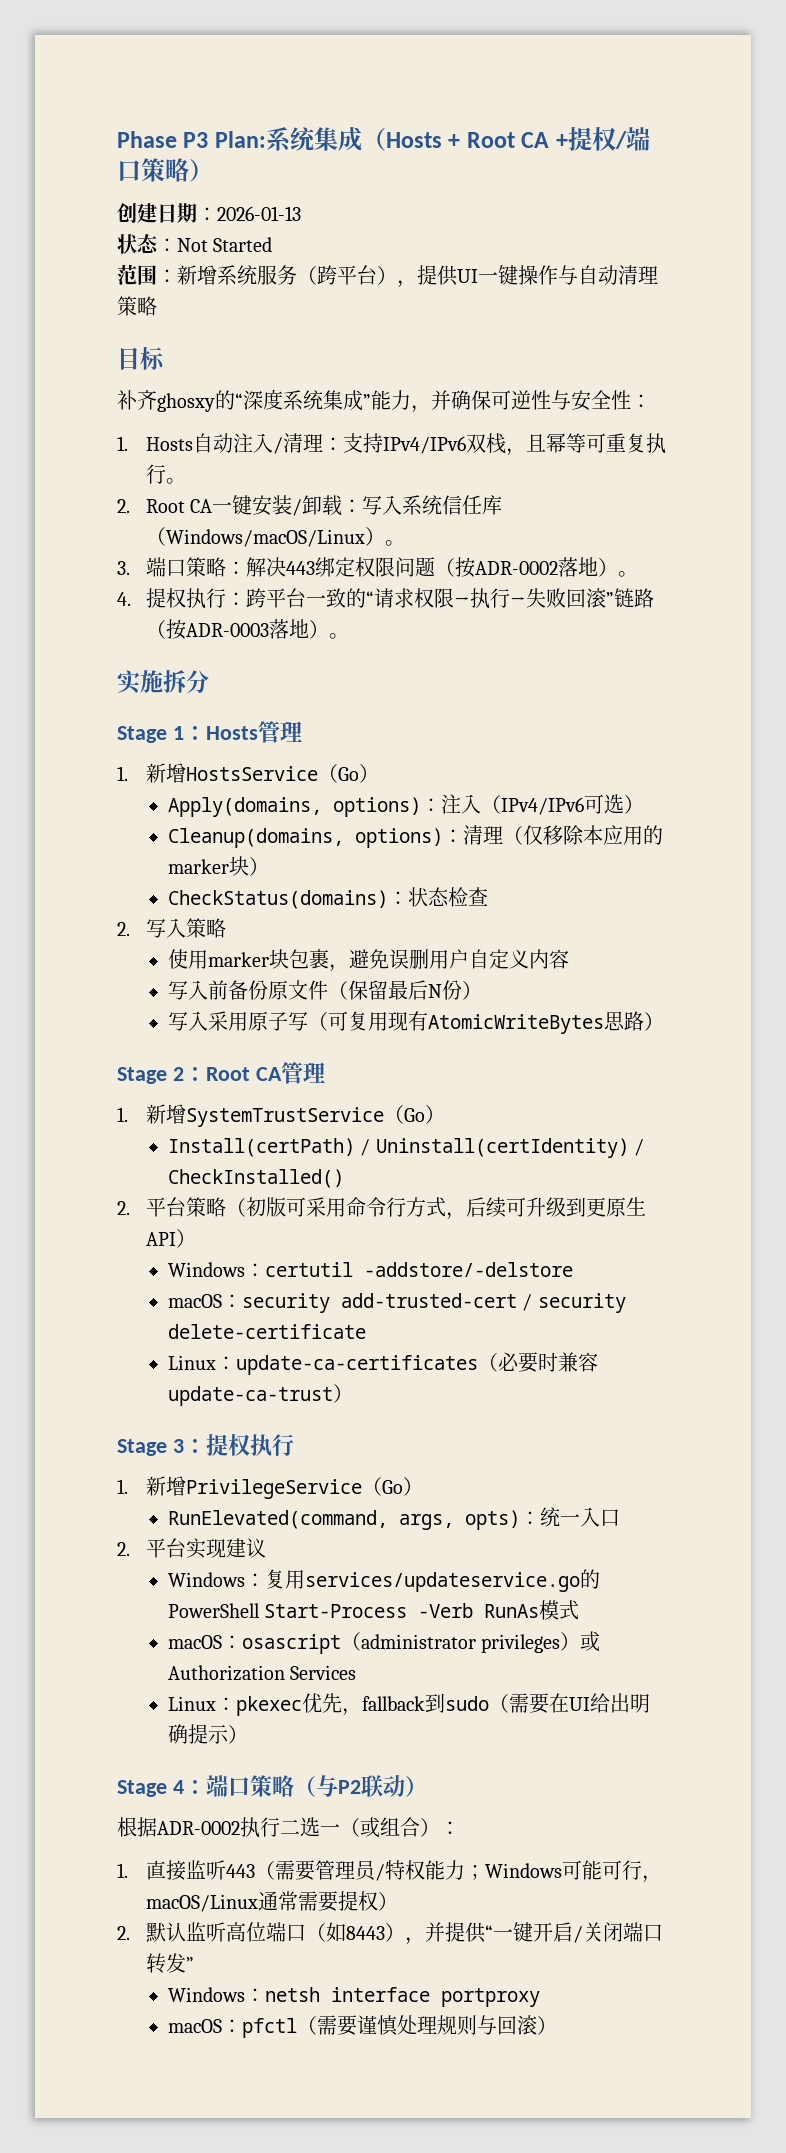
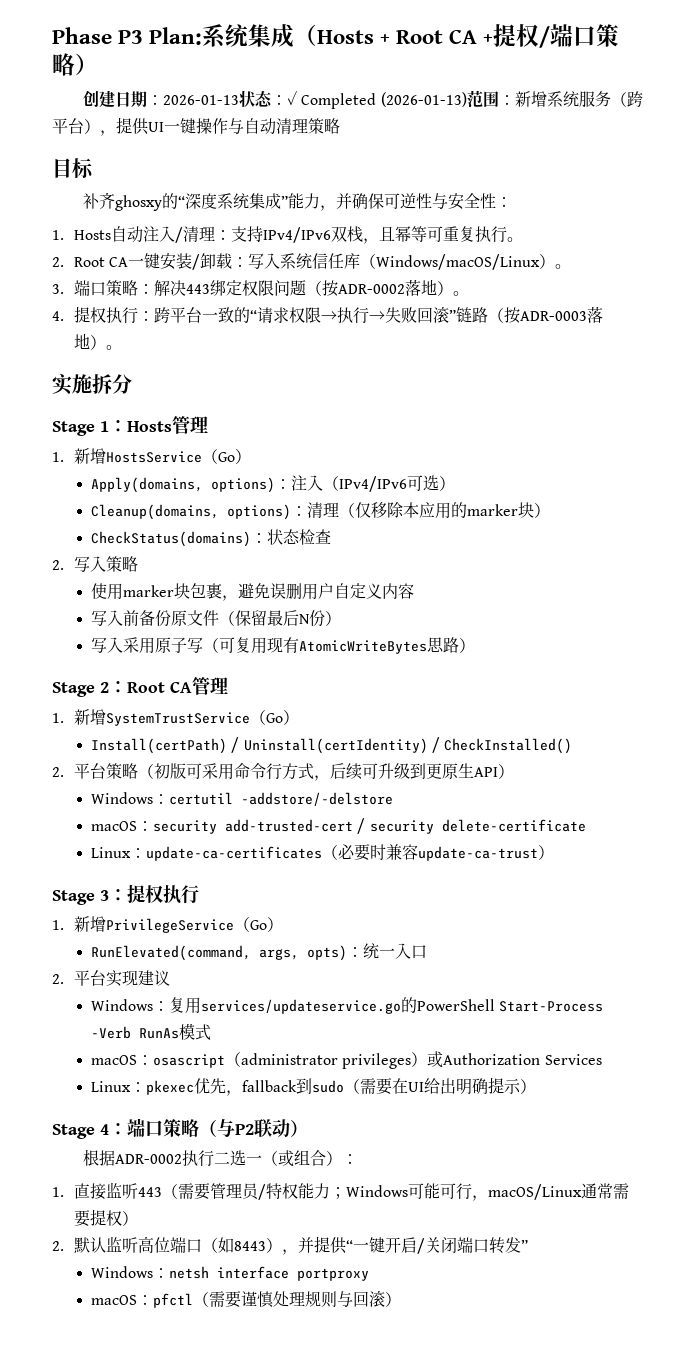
[117,234,273,254] // 状态：Not Started // -> [238,90,467,109] 状态：✓ Completed (2026-01-13)

